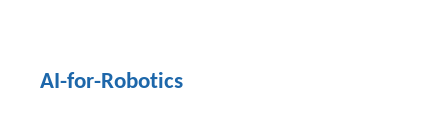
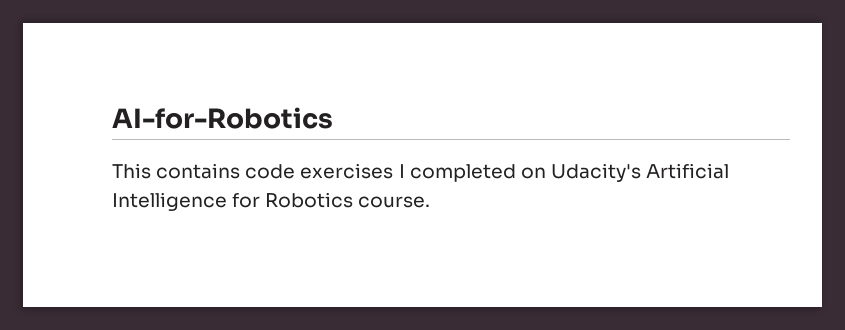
(183, 80) none -> [112,163,730,182] [112,192,431,211] // This contains code exercises I completed on Udacity's Artificial Intelligence for Robotics course.

